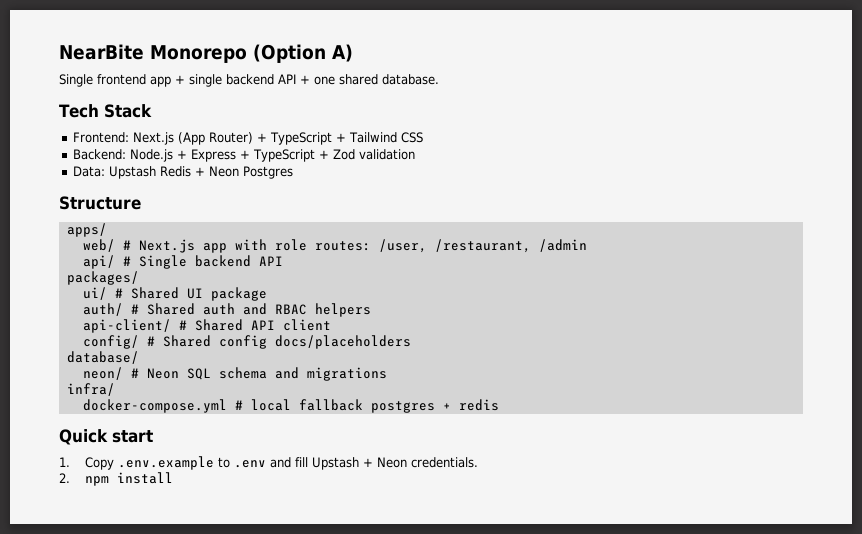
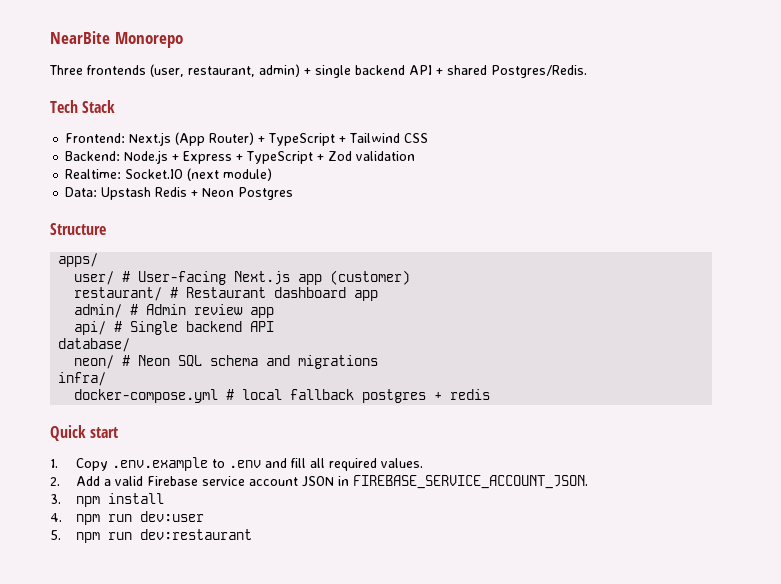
[253,44,353,63] [59,74,171,87] (Option A) // Single frontend app -> [49,64,300,77] // Three frontends (user, restaurant, admin)
[314,74,439,85] one shared database. -> [447,65,587,78] shared Postgres/Redis.
(416, 154) none -> [65,168,273,181] // Realtime: Socket.IO (next module)
[82,239,587,253] web/ # Next.js app with role routes: /user, /restaurant, /admin -> [74,270,411,285] [74,287,379,301] [74,304,275,318] user/ # User-facing Next.js app (customer) // restaurant/ # Restaurant dashboard app // admin/ # Admin review app
[66,271,139,285] [82,287,267,301] [82,303,371,317] [82,319,331,333] [82,335,411,349] // packages/ // ui/ # Shared UI package // auth/ # Shared auth and RBAC helpers // api-client/ # Shared API client // config/ # Shared config docs/placeholders -> (275, 326) none
[311,457,478,470] [59,472,173,486] Upstash + Neon credentials. // 2. npm install -> [310,458,424,471] [50,475,589,489] [50,493,165,507] [50,511,205,525] [50,529,253,543] all required values. // 2. Add a valid Firebase service account JSON in FIREBASE_SERVICE_ACCOUNT_JSON. // 3. npm install // 4. npm run dev:user // 5. npm run dev:restaurant

